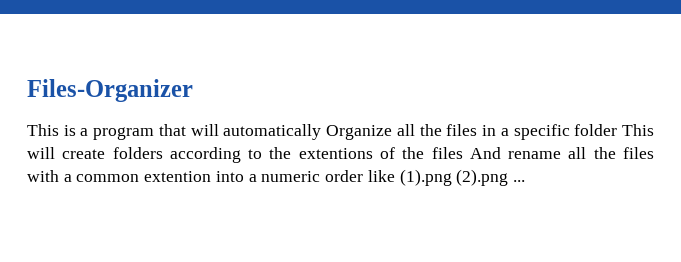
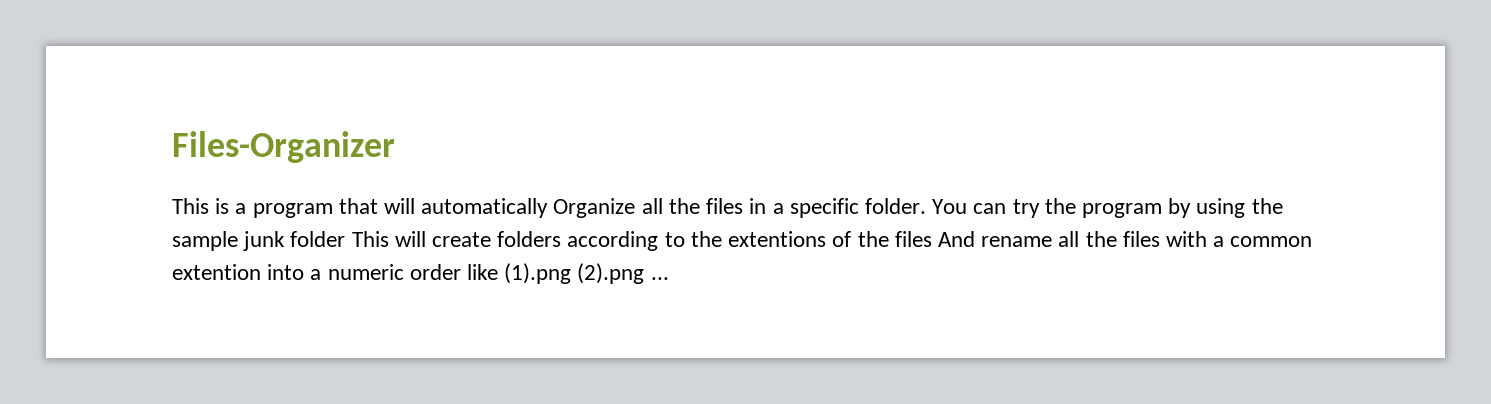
(570, 132) none -> [864,198,1283,218] [172,231,286,251] folder. You can try the program by using the sample junk

